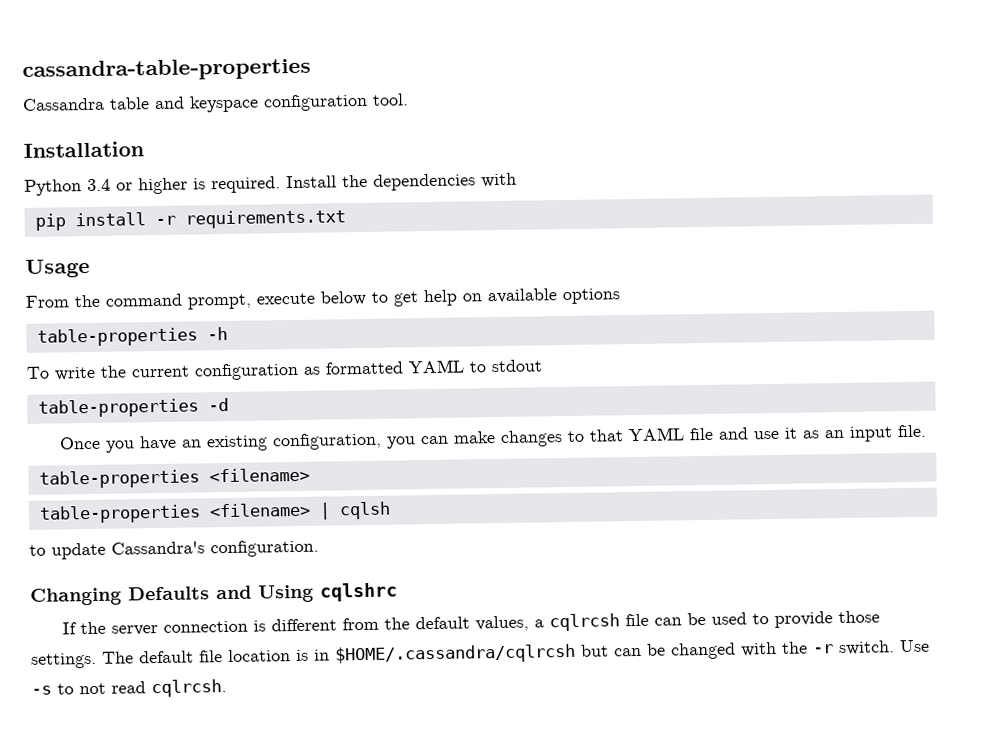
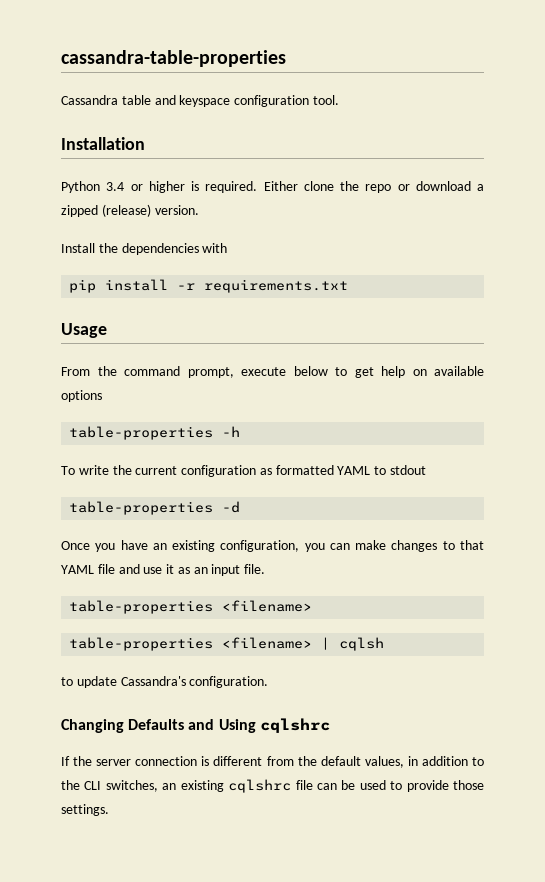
(281, 185) none -> [263,181,484,193] [61,204,199,217] Either clone the repo or download a zipped (release) version. //
[533,613,620,632] a cqlrcsh -> [407,756,484,766] [61,779,292,793] in addition to the CLI switches, an existing cqlshrc
[102,639,930,665] [31,679,227,698] The default file location is in $HOME/.cassandra/cqlrcsh but can be changed with the -r switch. Use -s to not read cqlrcsh. -> (109, 810) none

